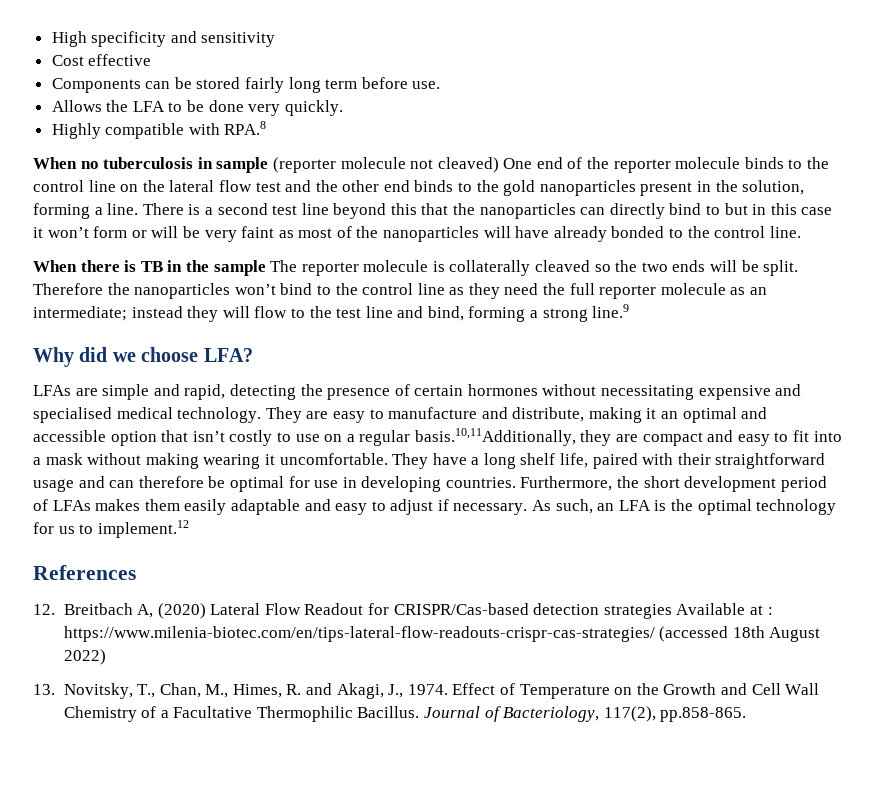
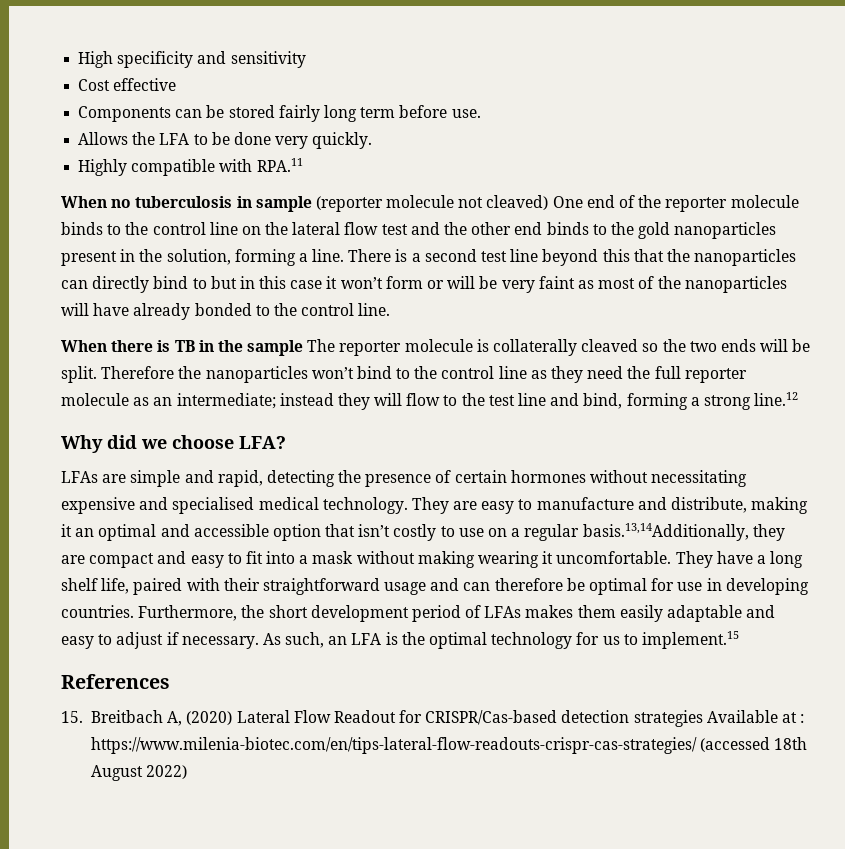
[224,121,267,135] RPA.8 -> [256,158,303,172] RPA.11
[592,304,630,318] line.9 -> [754,392,799,406] line.12
[414,428,576,446] basis.10,11Additionally, -> [582,523,749,541] basis.13,14Additionally,
[97,520,189,538] implement.12 -> [641,631,739,649] implement.15
[33,604,55,615] 12. -> [61,711,83,723] 15.
[33,683,820,699] [63,706,747,722] // 13. Novitsky, T., Chan, M., Himes, R. and Akagi, J., 1974. Effect of Temperature on the Growth and Cell Wall Chemistry of a Facultative Thermophilic Bacillus. Journal of Bacteriology, 117(2), pp.858-865. -> (188, 772) none

